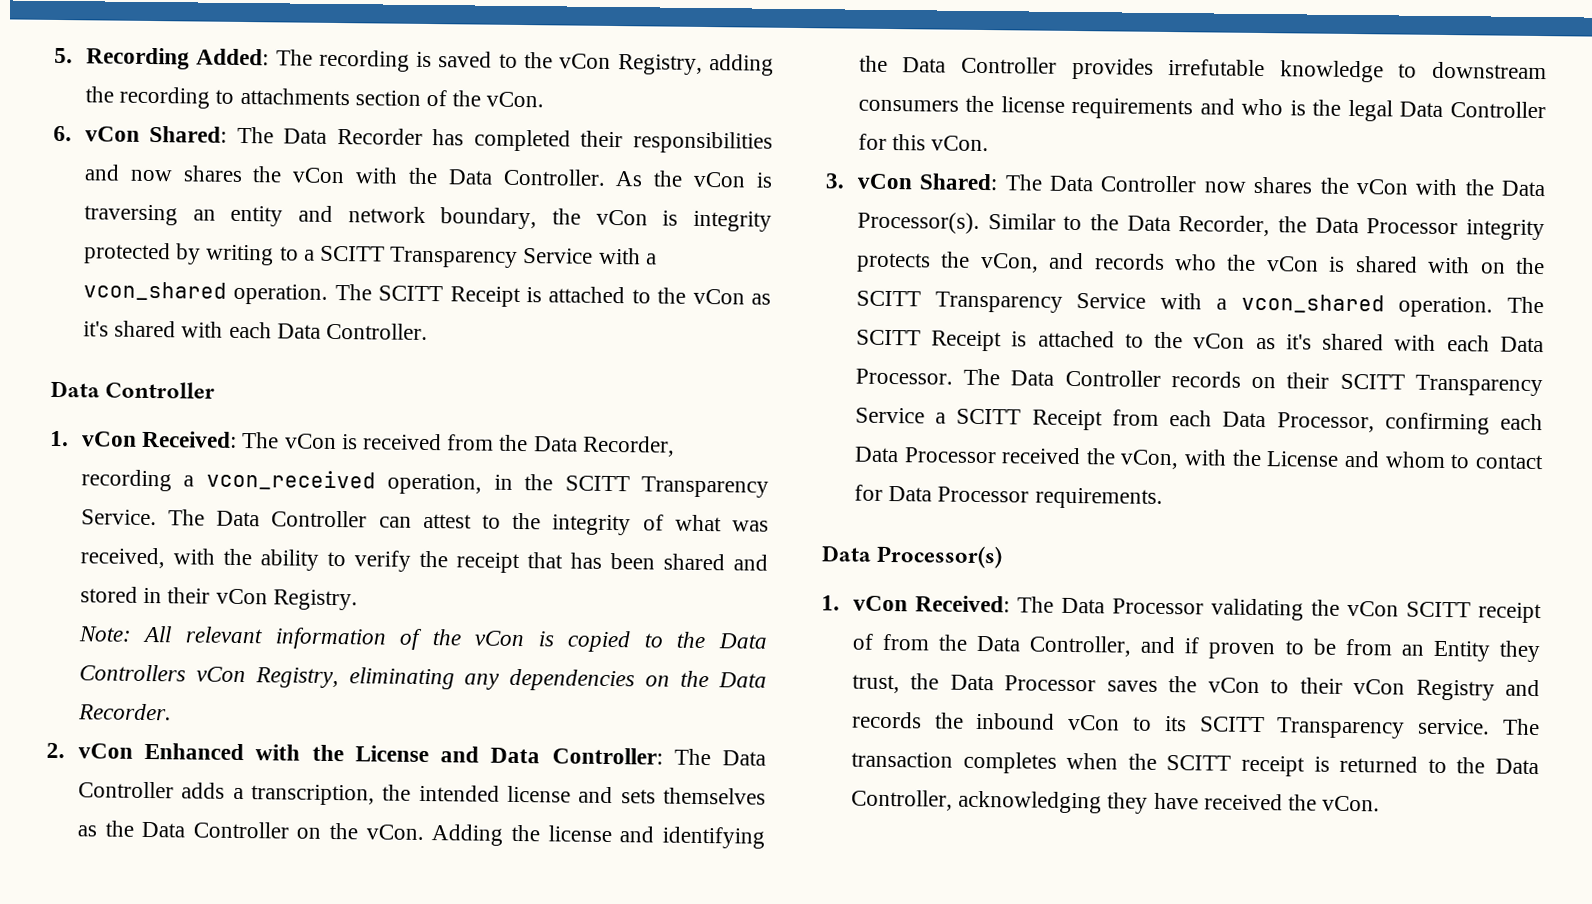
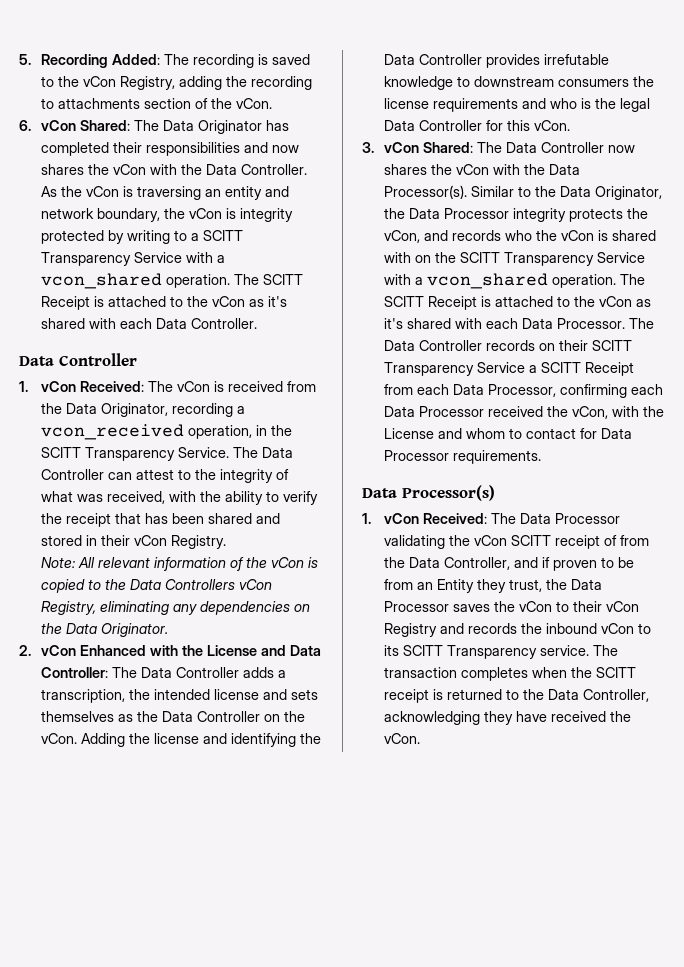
[336,128,423,145] Recorder -> [197,120,262,134] Originator
[581,435,675,457] Recorder, -> [100,403,168,417] Originator,
[77,703,172,721] Recorder. -> [100,623,168,637] Originator.
[1178,215,1271,237] Recorder, -> [594,186,662,200] Originator,

